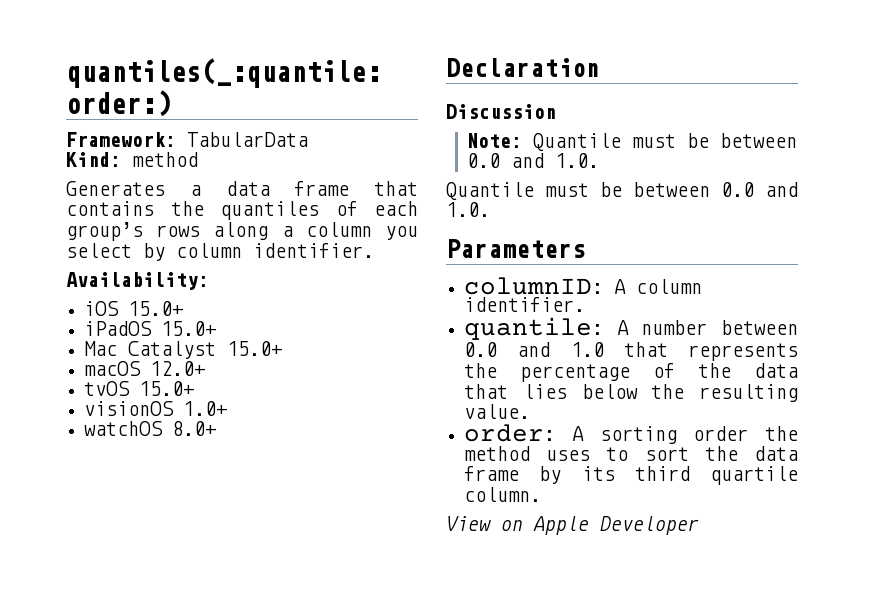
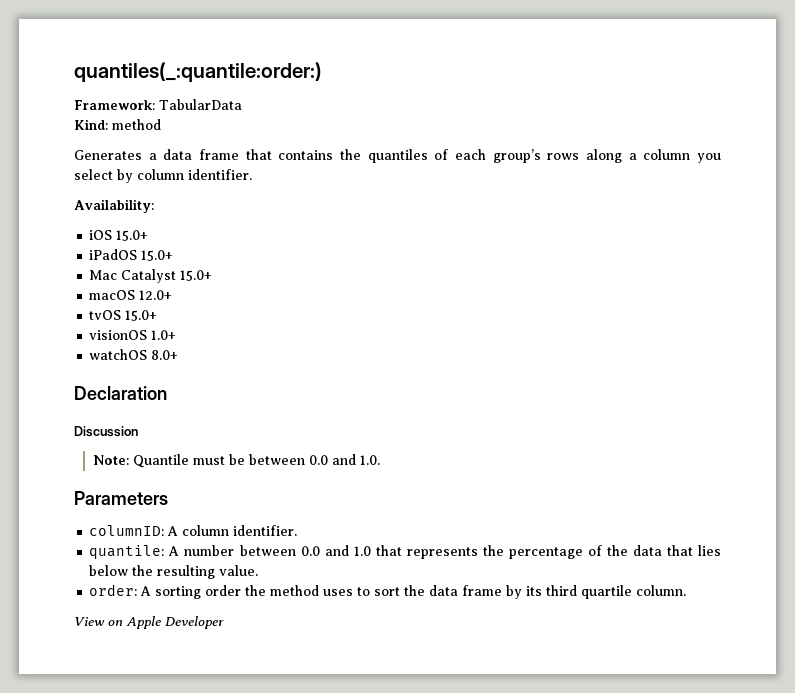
[446,182,798,200] [446,202,490,217] // Quantile must be between 0.0 and 1.0. -> (381, 460) none

